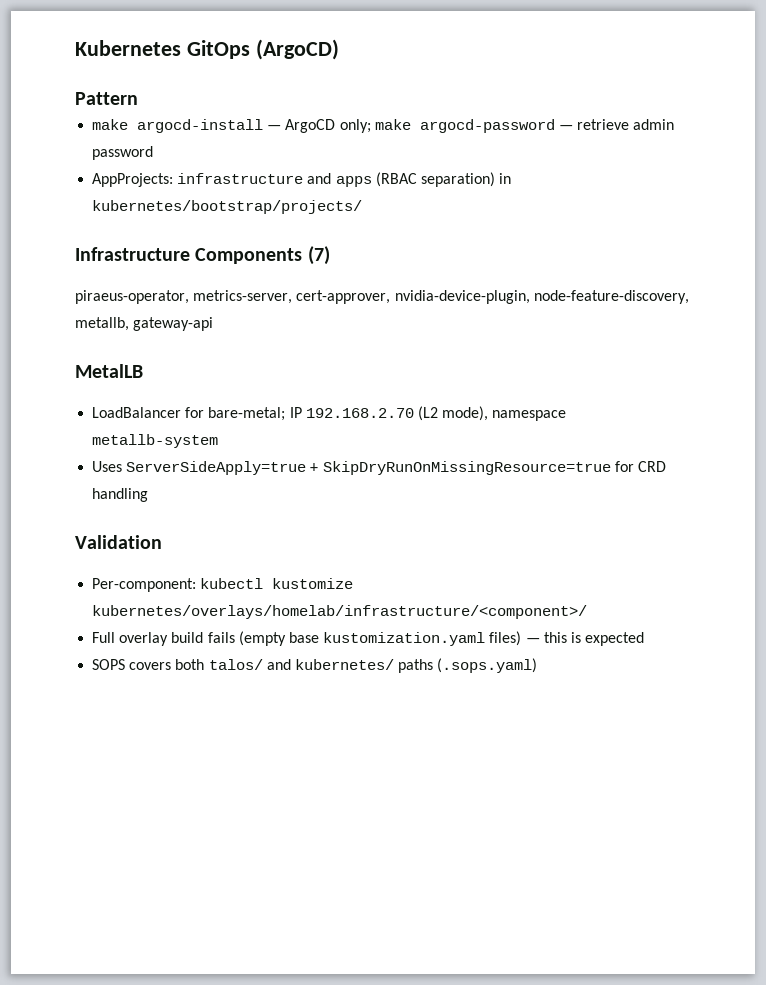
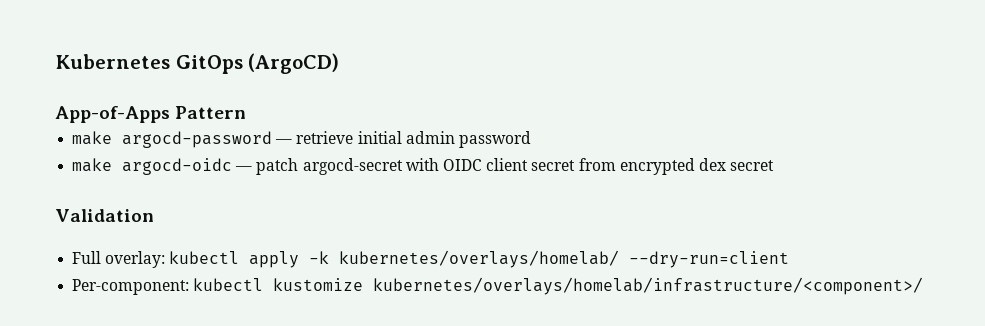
(339, 49) none -> [55,106,170,123] App-of-Apps
[137,119,411,133] argocd-install — ArgoCD only; make -> (113, 138) none
(630, 124) none -> [357,131,402,144] initial
[92,172,512,187] [92,200,363,214] [75,246,330,265] [75,290,689,304] [75,317,214,331] [75,364,143,378] [92,406,567,421] [92,434,219,448] [92,461,666,475] [92,488,149,502] [75,535,162,549] [92,578,354,592] [92,605,588,619] [92,631,645,646] [92,658,538,673] AppProjects: infrastructure and apps (RBAC separation) in kubernetes/bootstrap/projects/ // Infrastructure Components (7) // piraeus-operator, metrics-server, cert-approver, nvidia-device-plugin, node-feature-discovery, metallb, gateway-api // MetalLB // LoadBalancer for bare-metal; IP 192.168.2.70 (L2 mode), namespace metallb-system // Uses ServerSideApply=true + SkipDryRunOnMissingResource=true for CRD handling // Validation // Per-component: kubectl kustomize kubernetes/overlays/homelab/infrastructure/<component>/ // Full overlay build fails (empty base kustomization.yaml files) — this is expected // SOPS covers both talos/ and kubernetes/ paths (.sops.yaml) -> [72,158,775,175] [55,209,154,222] [72,250,790,268] [72,277,924,295] make argocd-oidc — patch argocd-secret with OIDC client secret from encrypted dex secret // Validation // Full overlay: kubectl apply -k kubernetes/overlays/homelab/ --dry-run=client // Per-component: kubectl kustomize kubernetes/overlays/homelab/infrastructure/<component>/

